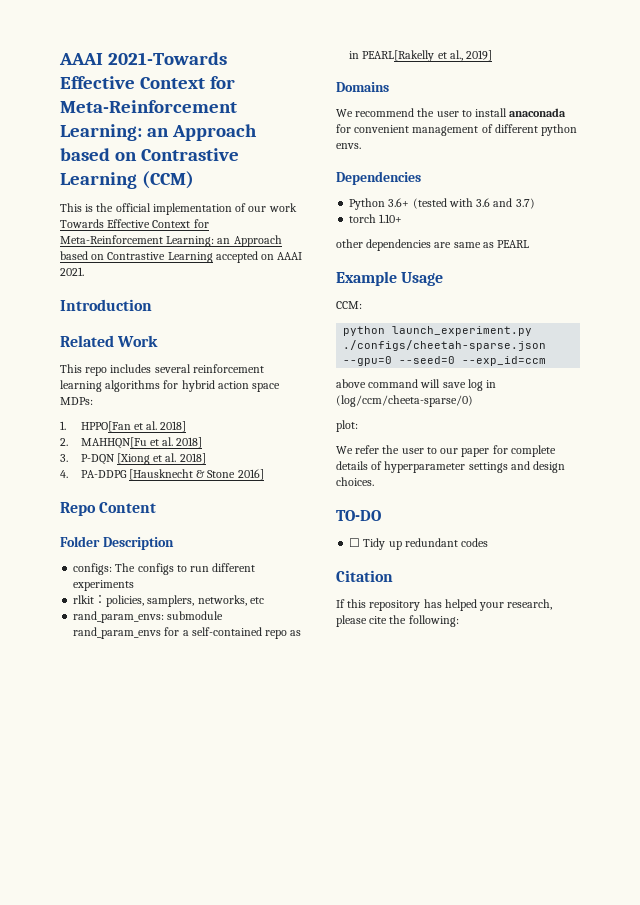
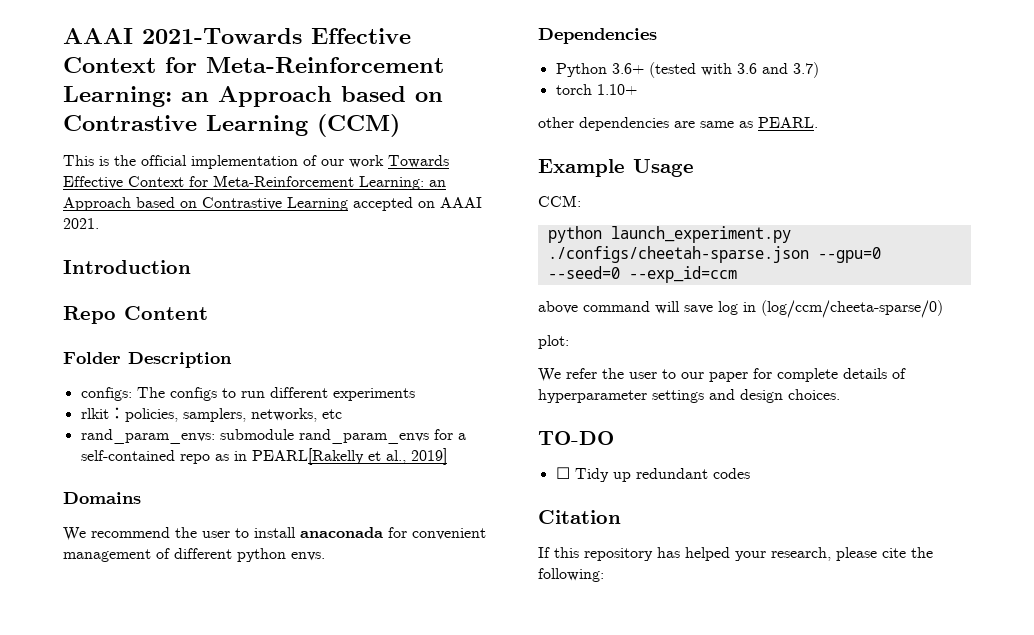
[60,335,159,347] [60,364,264,376] [60,380,281,392] [60,397,93,405] [60,421,187,432] [60,437,203,449] [60,453,206,465] [60,469,264,480] // Related Work // This repo includes several reinforcement learning algorithms for hybrid action space MDPs: // 1. HPPO[Fan et al. 2018] // 2. MAHHQN[Fu et al. 2018] // 3. P-DQN [Xiong et al. 2018] // 4. PA-DDPG [Hausknecht & Stone 2016] -> (191, 267) none
[497,240,530,248] PEARL -> [758,117,818,128] PEARL.

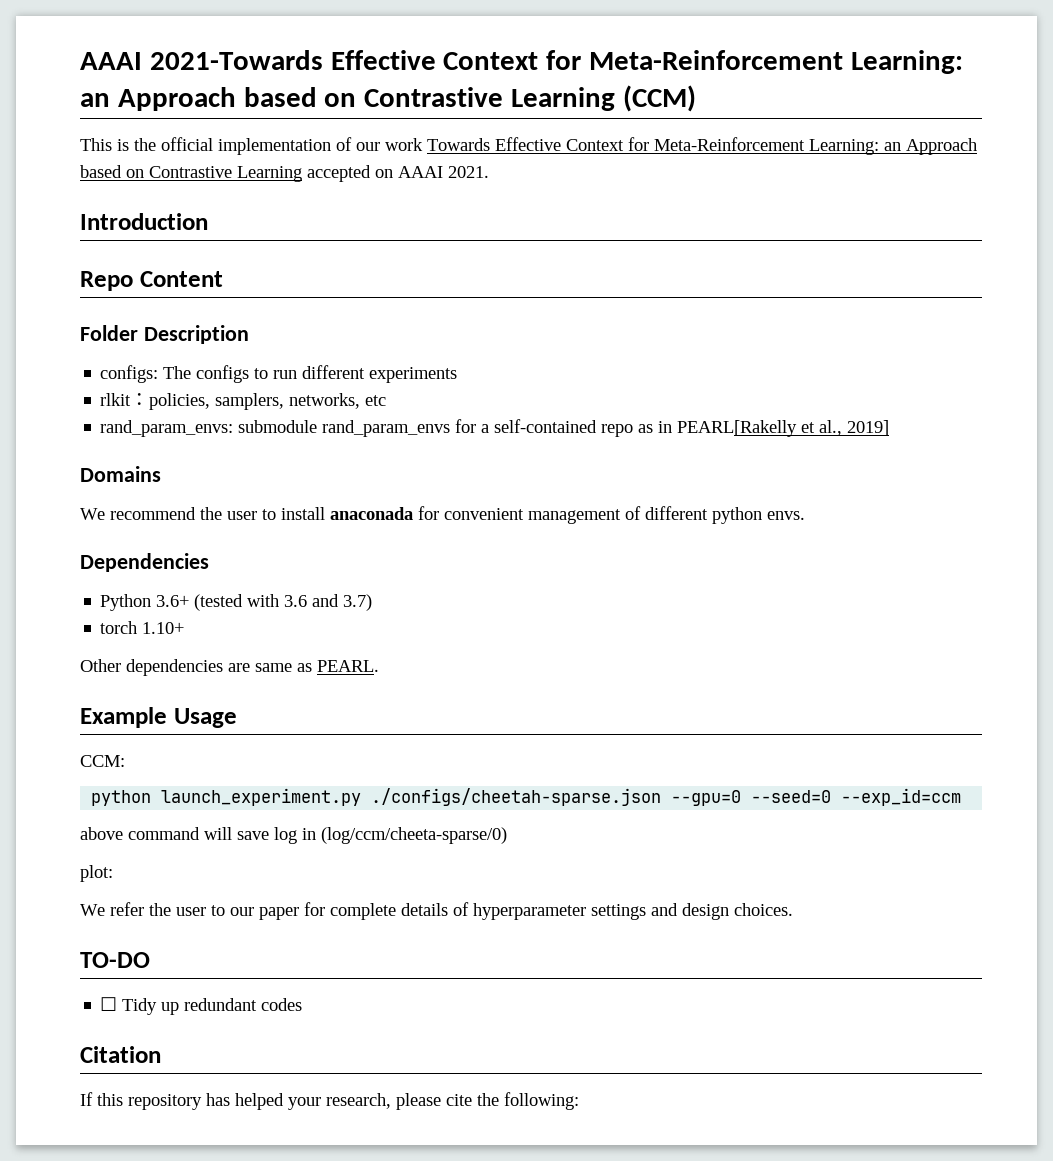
[538,117,574,128] other -> [80,659,121,672] Other

